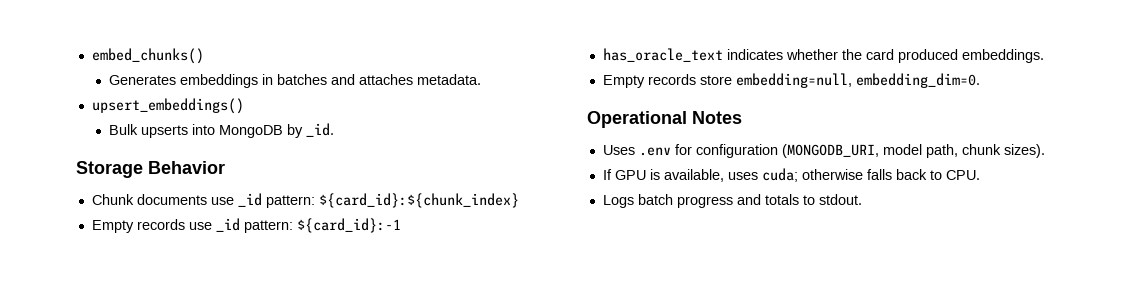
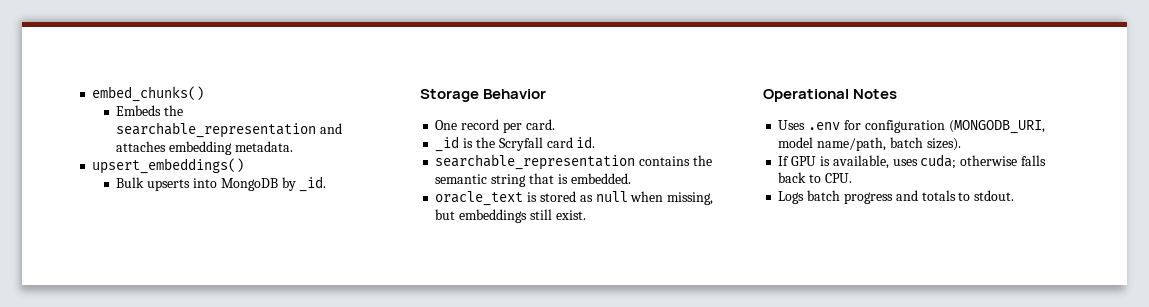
[109,74,328,88] Generates embeddings in batches -> [116,105,184,116] [116,122,317,138] Embeds the searchable_representation
(414, 79) none -> [169,141,233,155] embedding
[91,193,519,208] [91,218,401,233] [602,48,1044,63] [602,73,980,88] Chunk documents use _id pattern: ${card_id}:${chunk_index} // Empty records use _id pattern: ${card_id}:-1 // has_oracle_text indicates whether the card produced embeddings. // Empty records store embedding=null, embedding_dim=0. -> [435,119,555,133] [435,136,596,152] [435,154,712,170] [435,173,631,187] [435,191,714,206] [435,209,586,223] One record per card. // _id is the Scryfall card id. // searchable_representation contains the semantic string that is embedded. // oracle_text is stored as null when missing, but embeddings still exist.
[925,144,1001,158] path, chunk -> [817,137,923,151] name/path, batch

